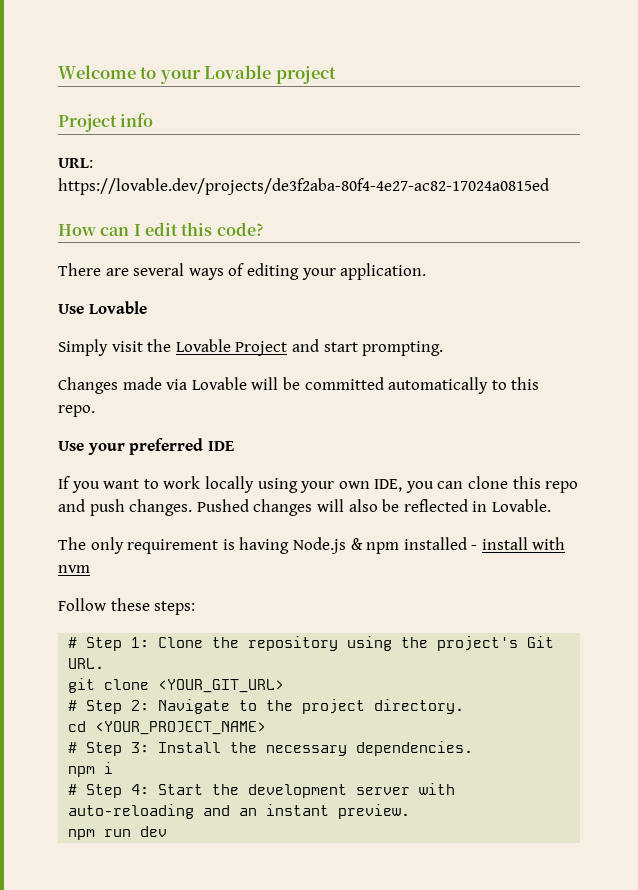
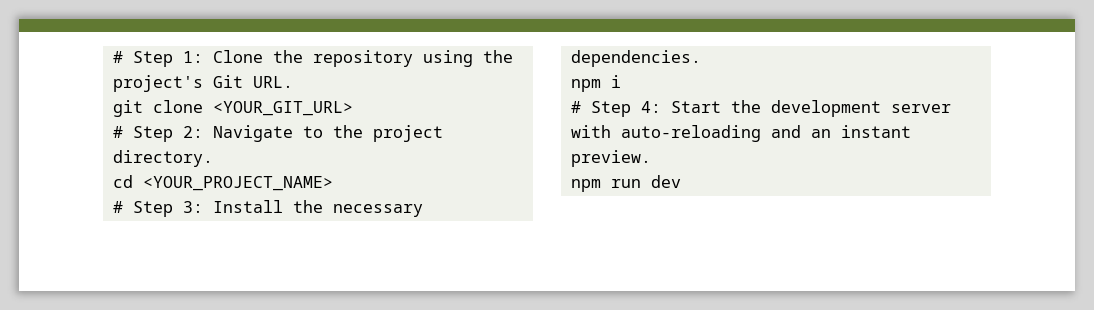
[58,65,336,84] [58,113,154,132] [58,158,93,168] [58,178,549,195] [58,222,264,236] [58,263,427,280] [58,301,147,314] [58,339,444,356] [58,377,540,394] [58,405,95,417] [58,438,234,455] [58,476,579,493] [58,499,551,516] [58,537,566,554] [58,565,90,573] [58,598,196,615] Welcome to your Lovable project // Project info // URL: https://lovable.dev/projects/de3f2aba-80f4-4e27-ac82-17024a0815ed // How can I edit this code? // There are several ways of editing your application. // Use Lovable // Simply visit the Lovable Project and start prompting. // Changes made via Lovable will be committed automatically to this repo. // Use your preferred IDE // If you want to work locally using your own IDE, you can clone this repo and push changes. Pushed changes will also be reflected in Lovable. // The only requirement is having Node.js & npm installed - install with nvm // Follow these steps: // -> (112, 57) none

